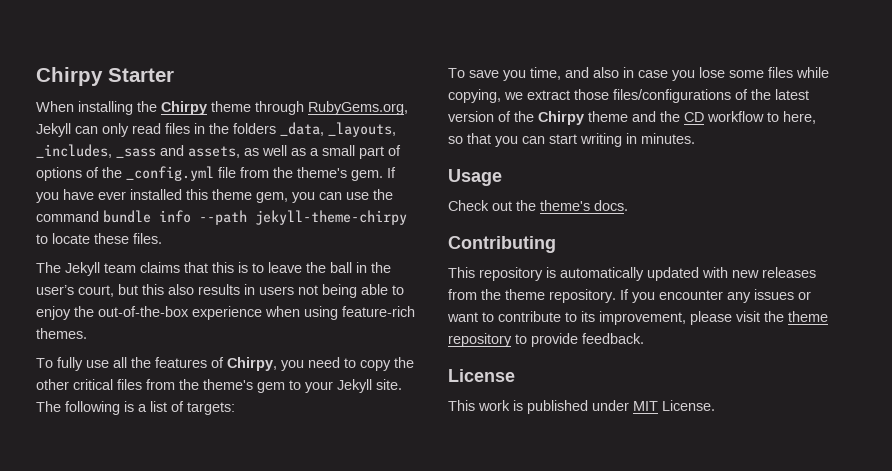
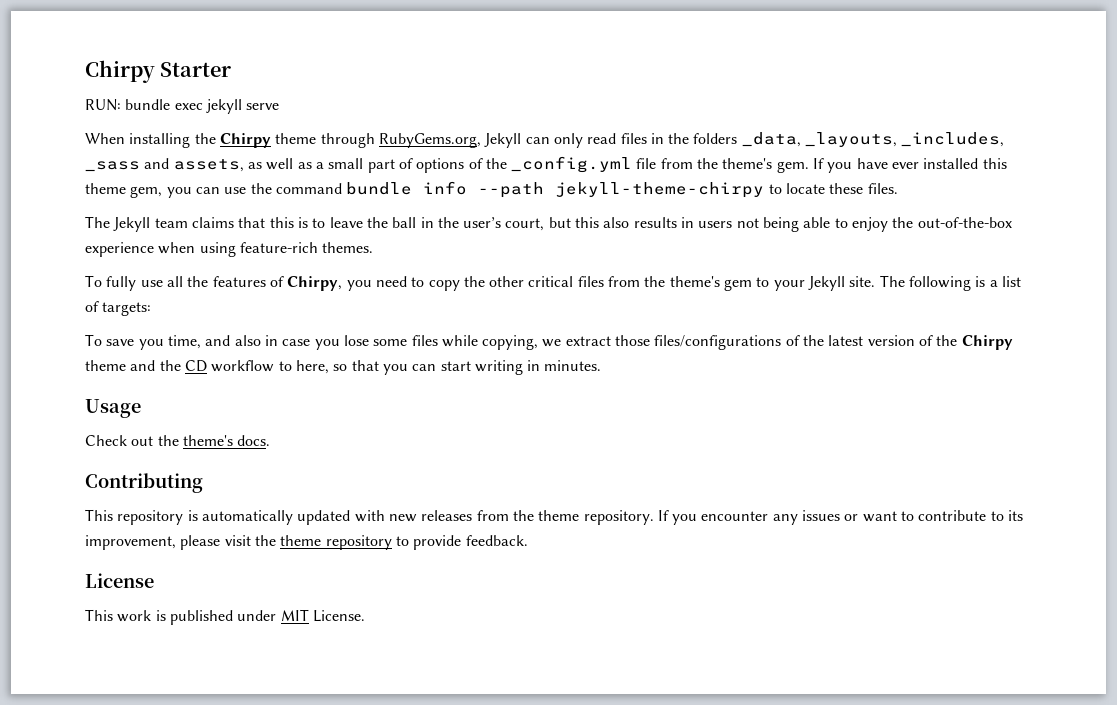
(174, 75) none -> [85,99,280,114] // RUN: bundle exec jekyll serve

